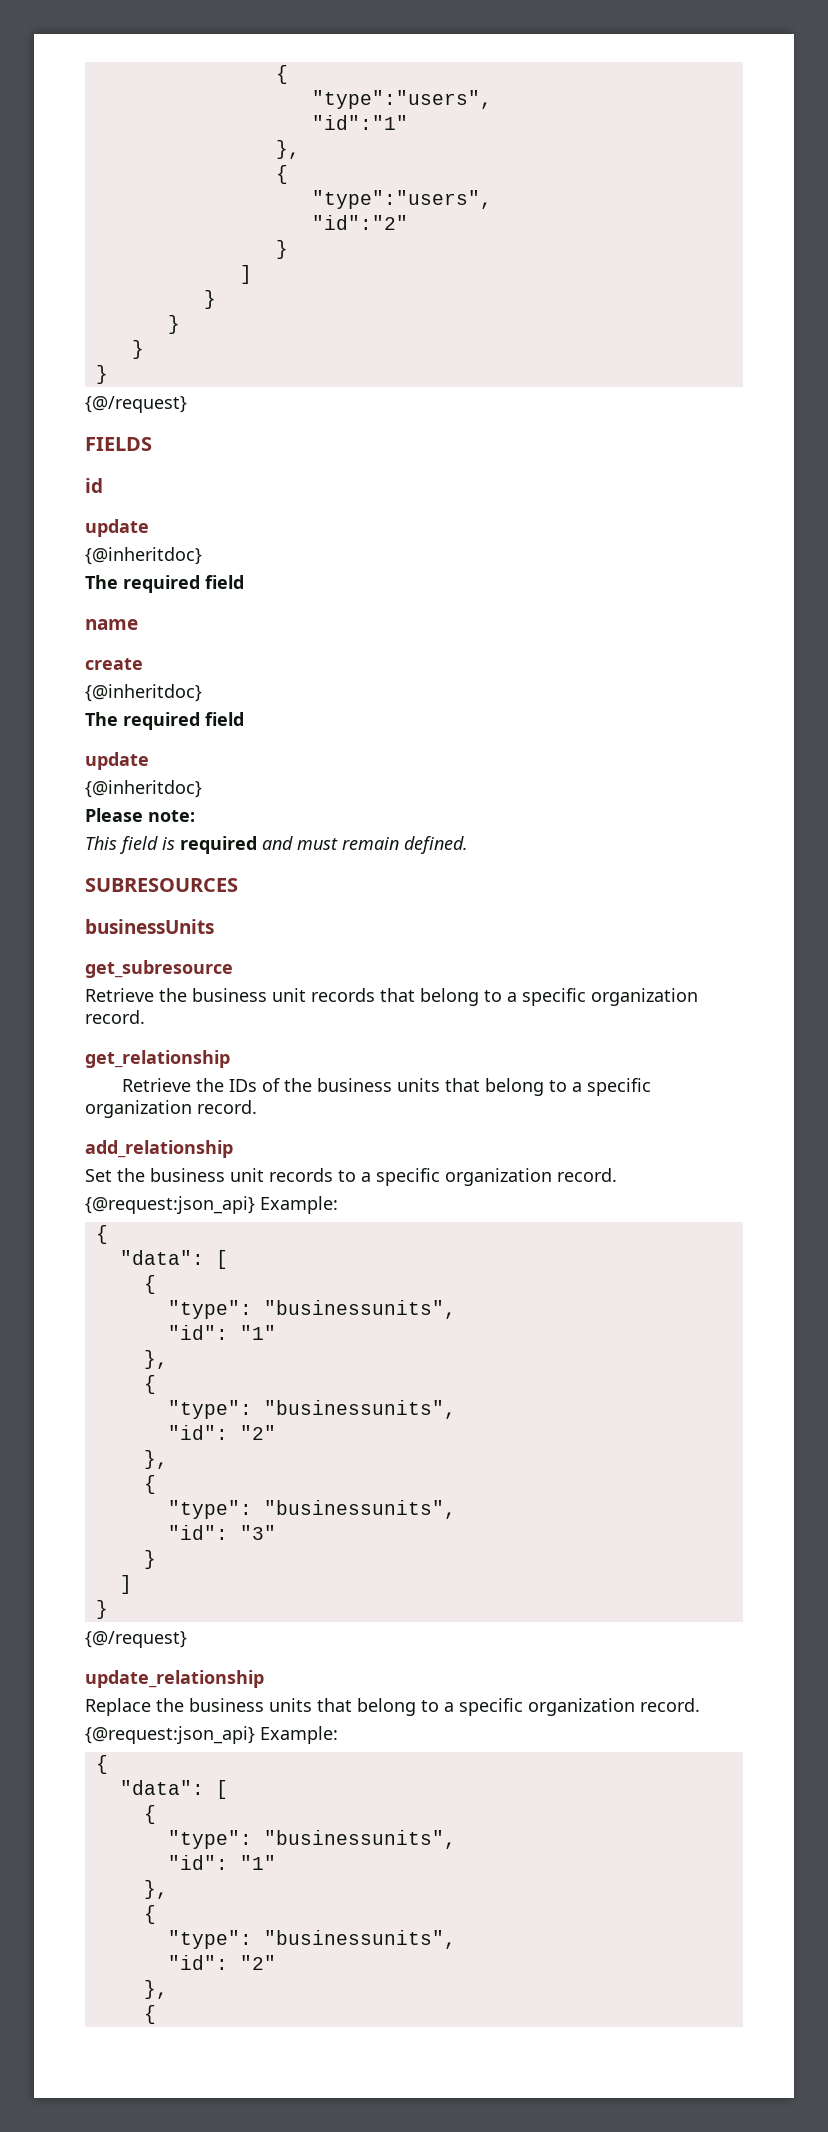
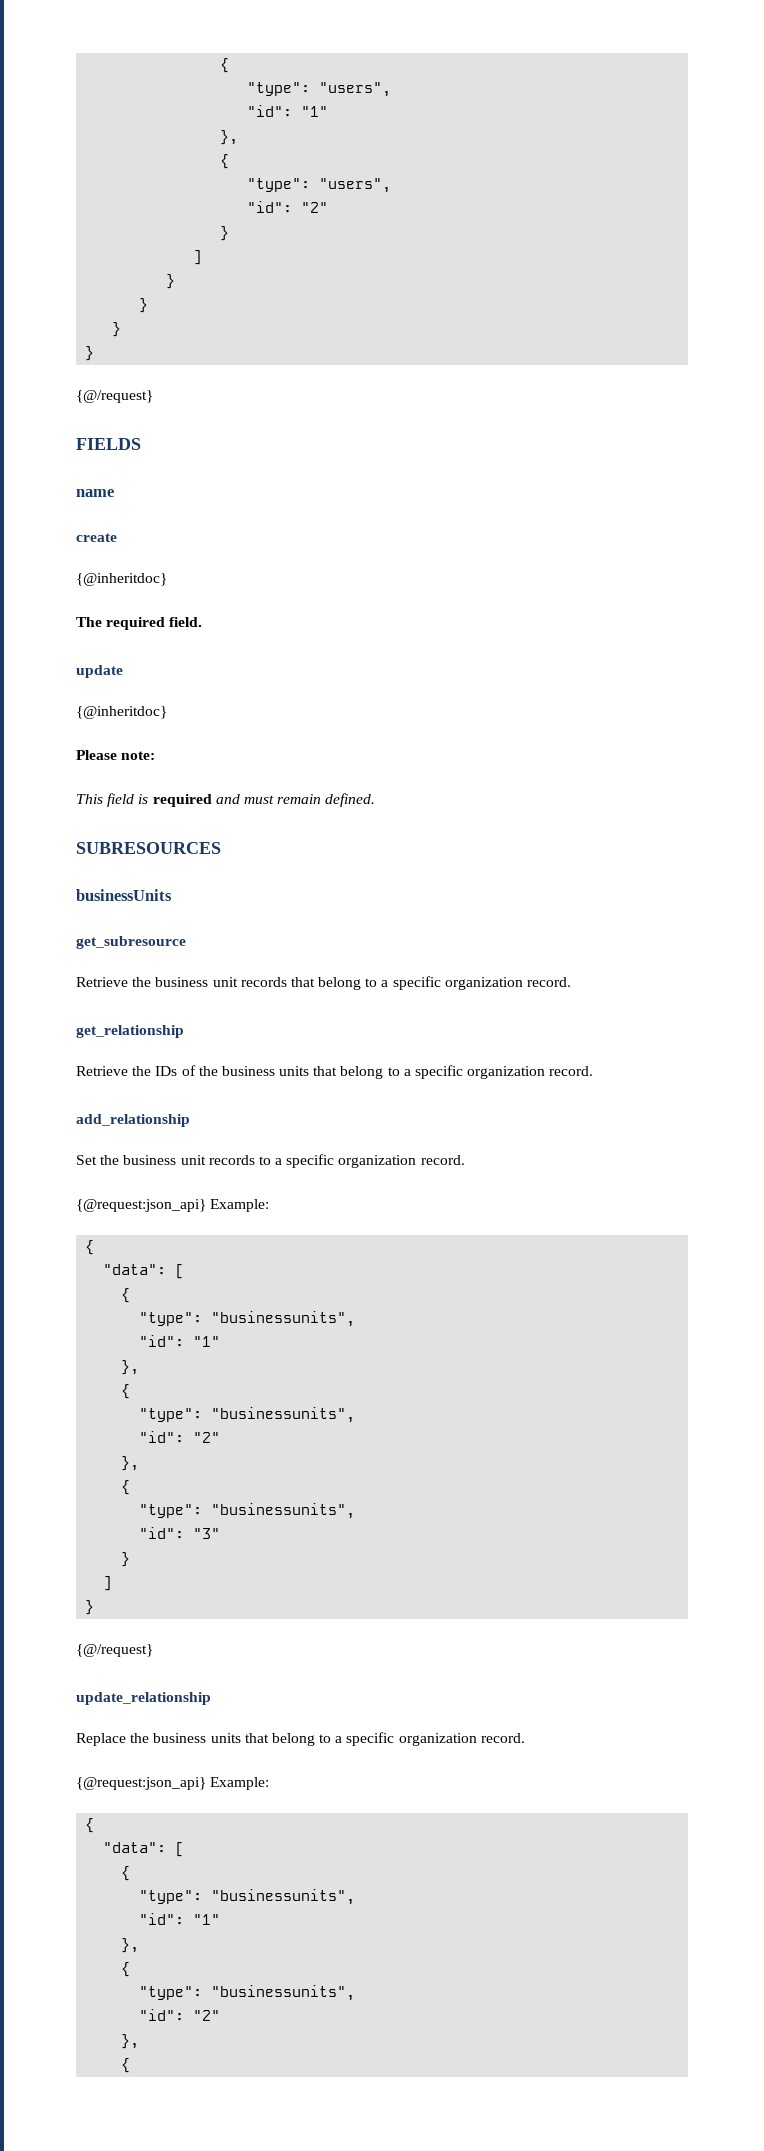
[275,65,288,84] [311,90,492,109] [311,115,408,130] [275,140,300,159] [275,165,288,184] [311,190,492,209] [311,215,408,230] { // "type":"users", // "id":"1" // }, // { // "type":"users", // "id":"2" -> [220,58,230,73] [247,82,392,97] [247,105,329,117] [220,130,239,145] [220,154,230,169] [247,178,392,193] [247,201,329,213] { // "type": "users", // "id": "1" // }, // { // "type": "users", // "id": "2"
[85,478,103,493] [85,519,149,537] [85,547,202,565] [85,575,244,593] // id // update // {@inheritdoc} // The required field -> (141, 444) none
[205,712,244,726] field -> [169,617,203,627] field.

